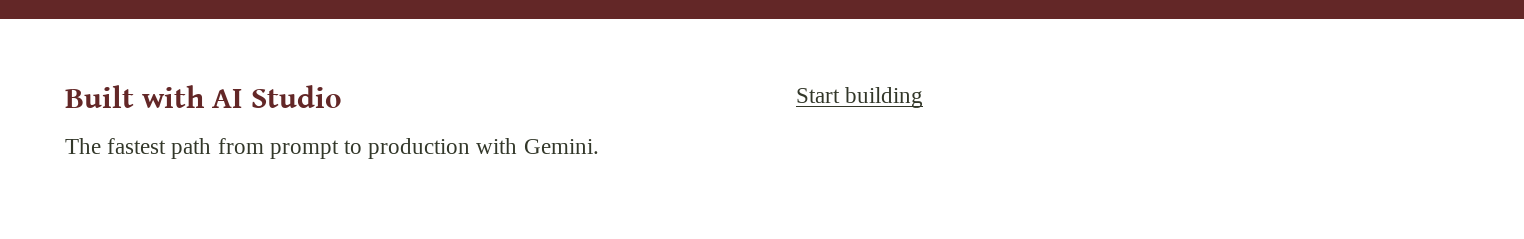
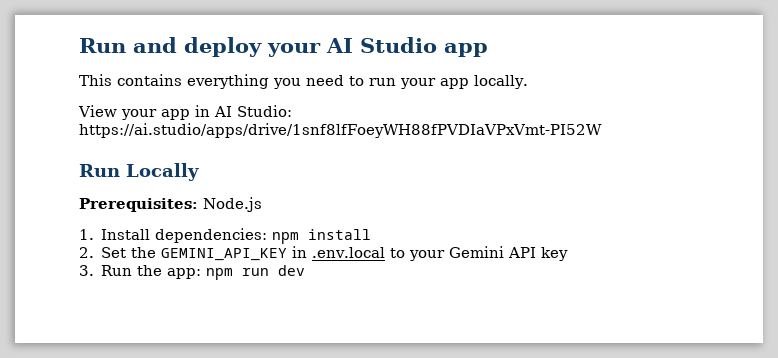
[65,85,342,108] [65,138,599,159] [796,87,924,108] Built with AI Studio // The fastest path from prompt to production with Gemini. // Start building -> [79,37,488,57] [79,74,528,89] [78,105,292,120] [79,123,602,138] [79,163,199,181] [79,197,262,212] [79,228,372,244] [79,246,569,261] [79,265,306,280] Run and deploy your AI Studio app // This contains everything you need to run your app locally. // View your app in AI Studio: https://ai.studio/apps/drive/1snf8lfFoeyWH88fPVDIaVPxVmt-PI52W // Run Locally // Prerequisites: Node.js // 1. Install dependencies: npm install // 2. Set the GEMINI_API_KEY in .env.local to your Gemini API key // 3. Run the app: npm run dev

